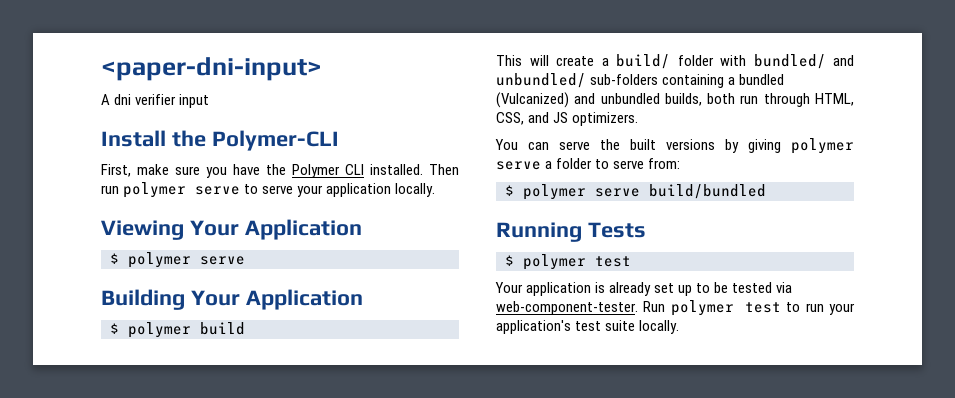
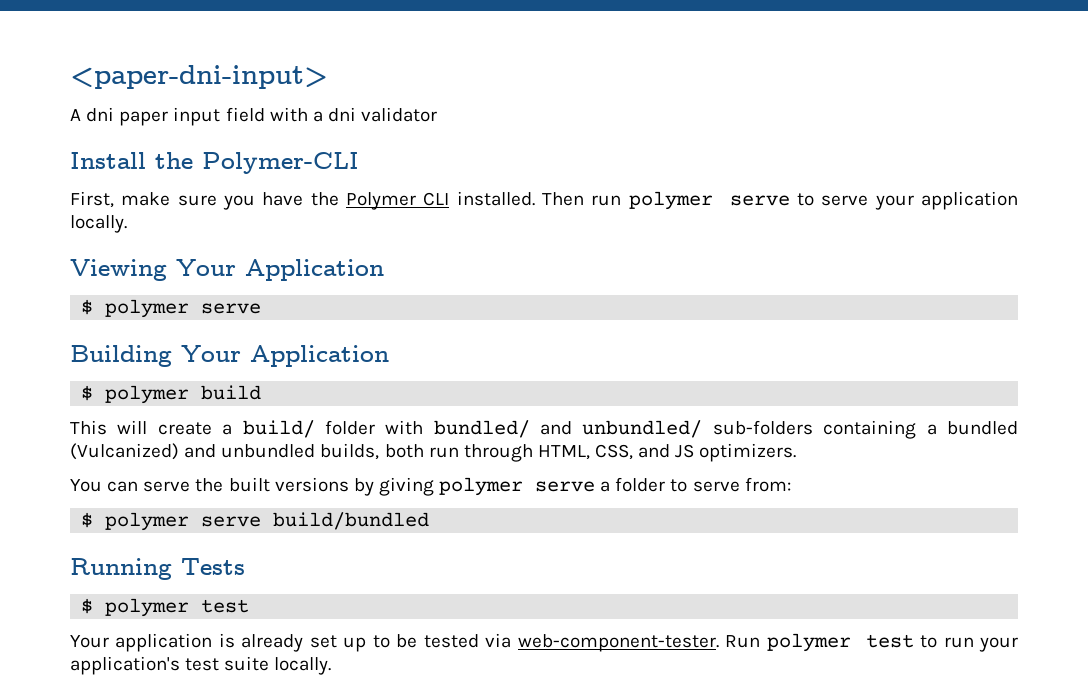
[135,94,177,105] verifier -> [119,111,169,126] paper
(210, 101) none -> [225,107,438,122] field with a dni validator

